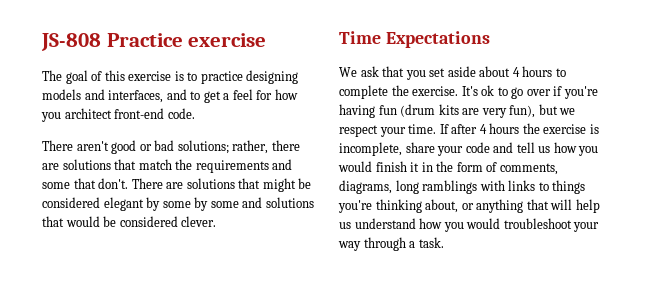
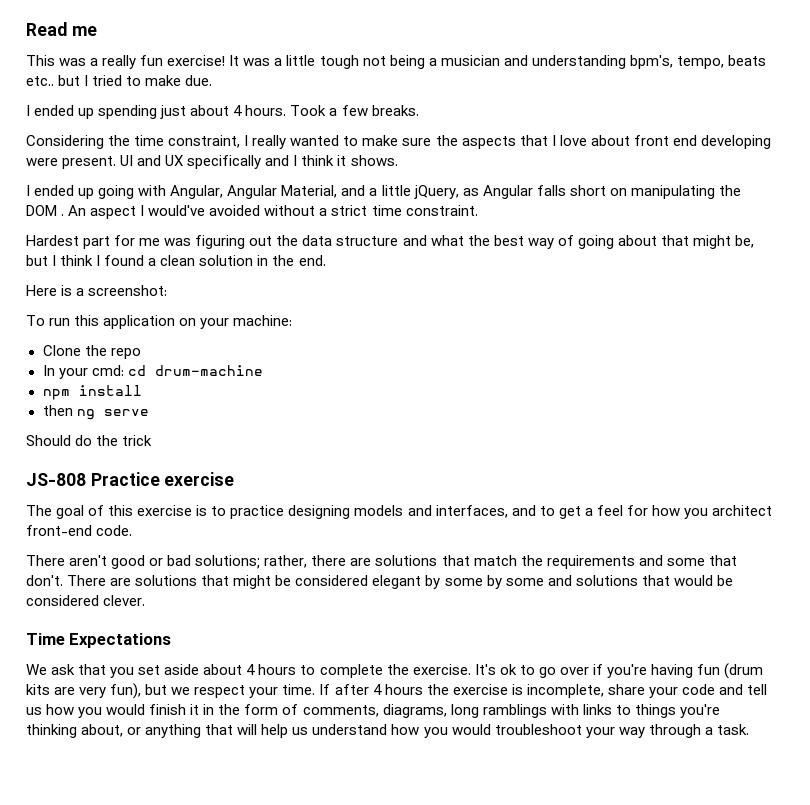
(41, 42) none -> [26,22,97,36] [26,55,766,69] [26,75,213,86] [26,105,419,119] [26,135,771,149] [26,155,398,169] [26,185,741,199] [26,205,478,219] [26,235,754,249] [26,255,326,266] [26,285,168,296] [26,315,293,329] [42,345,141,359] [42,365,263,379] [42,385,142,400] [42,405,149,420] [26,435,153,446] Read me // This was a really fun exercise! It was a little tough not being a musician and understanding bpm's, tempo, beats etc.. but I tried to make due. // I ended up spending just about 4 hours. Took a few breaks. // Considering the time constraint, I really wanted to make sure the aspects that I love about front end developing were present. UI and UX specifically and I think it shows. // I ended up going with Angular, Angular Material, and a little jQuery, as Angular falls short on manipulating the DOM . An aspect I would've avoided without a strict time constraint. // Hardest part for me was figuring out the data structure and what the best way of going about that might be, but I think I found a clean solution in the end. // Here is a screenshot: // To run this application on your machine: // Clone the repo // In your cmd: cd drum-machine // npm install // then ng serve // Should do the trick //

